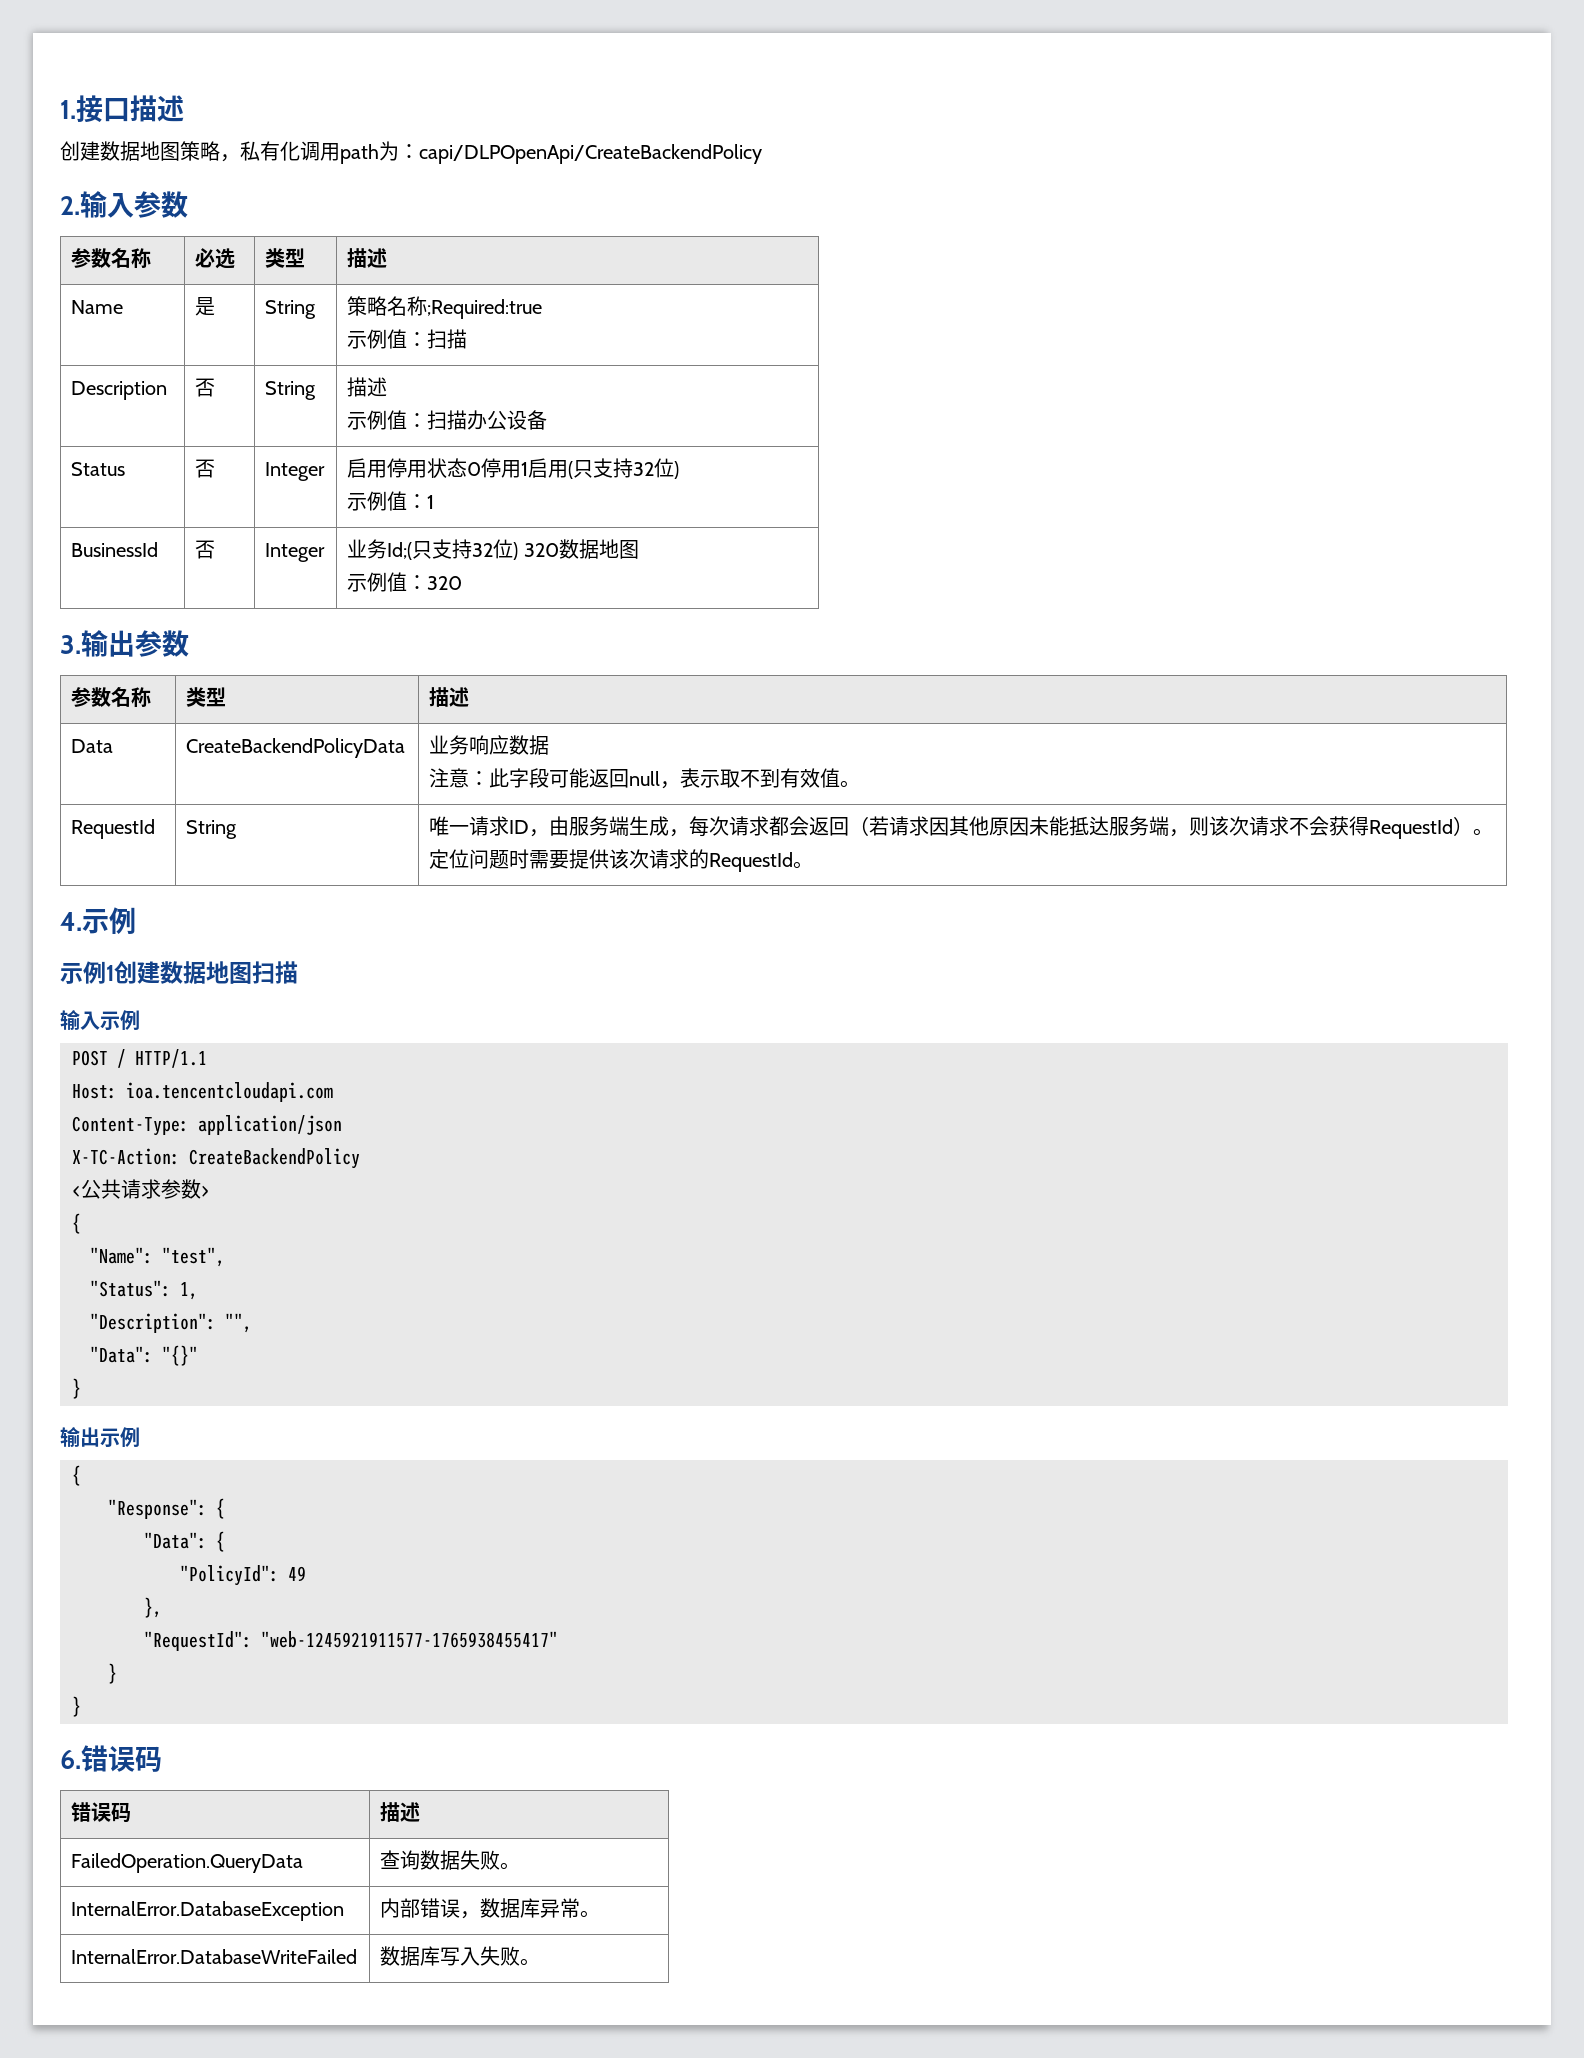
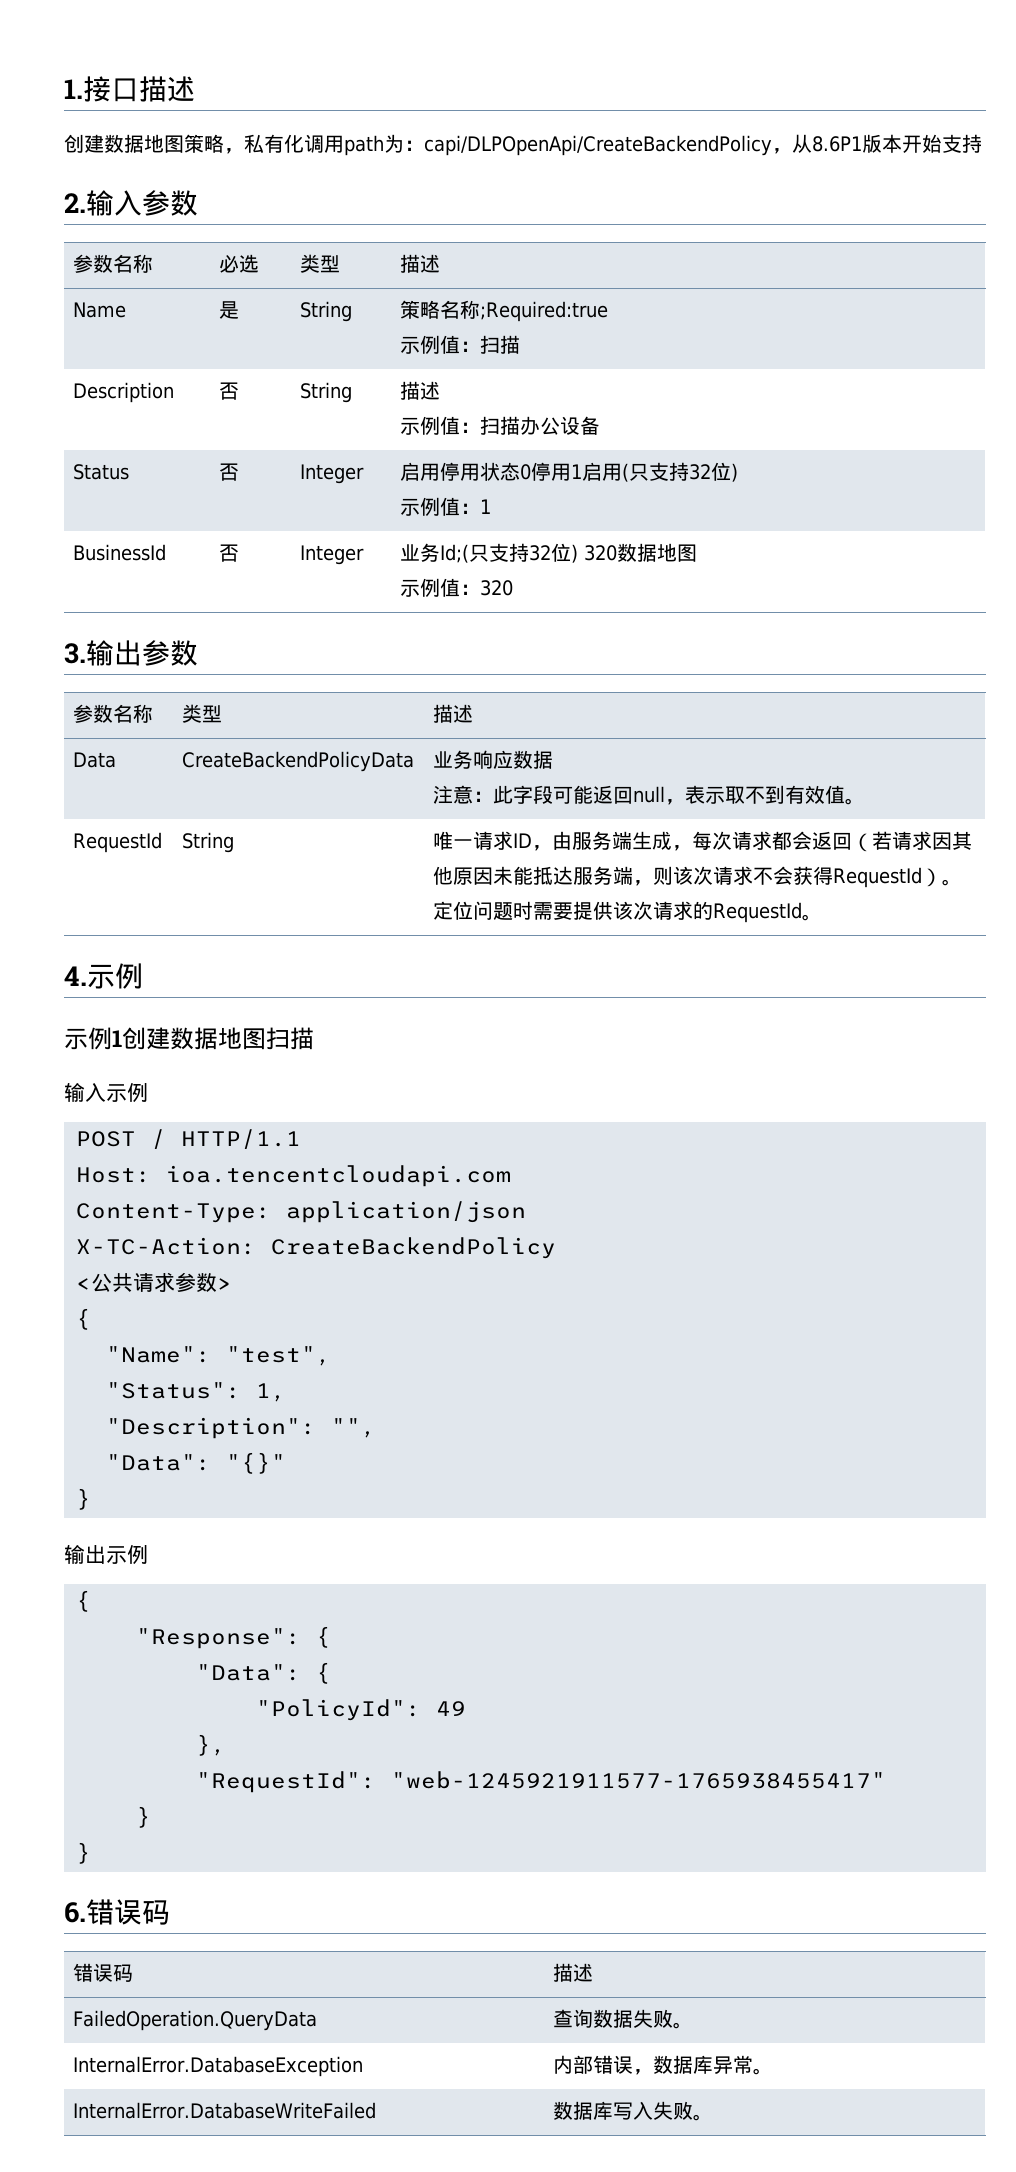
(762, 154) none -> [771,134,982,154] ，从8.6P1版本开始支持

